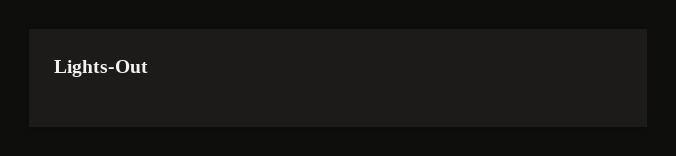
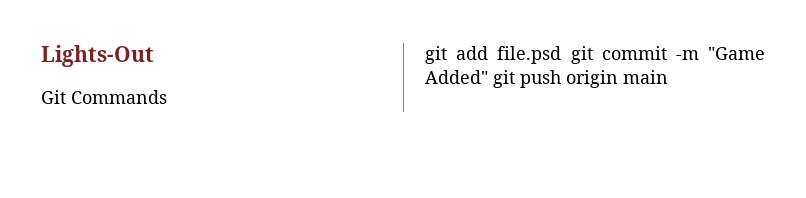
(148, 68) none -> [41,90,167,104] [425,46,765,64] [425,70,668,88] // Git Commands // git add file.psd git commit -m "Game Added" git push origin main

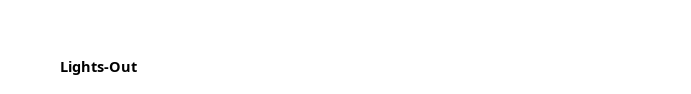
[41,90,167,104] [425,46,765,64] [425,70,668,88] // Git Commands // git add file.psd git commit -m "Game Added" git push origin main -> (137, 68) none

